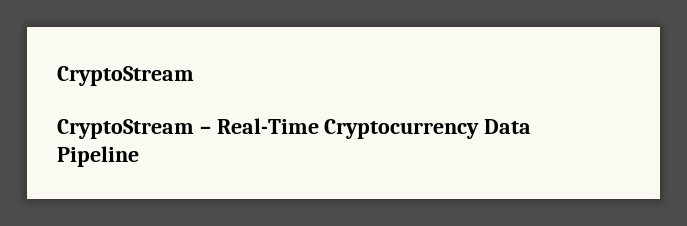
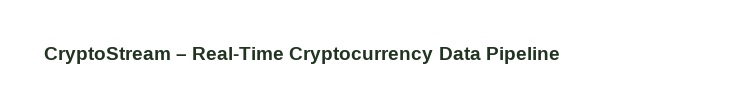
[57,66,194,86] [57,119,194,139] CryptoStream // CryptoStream -> [44,47,171,64] CryptoStream

